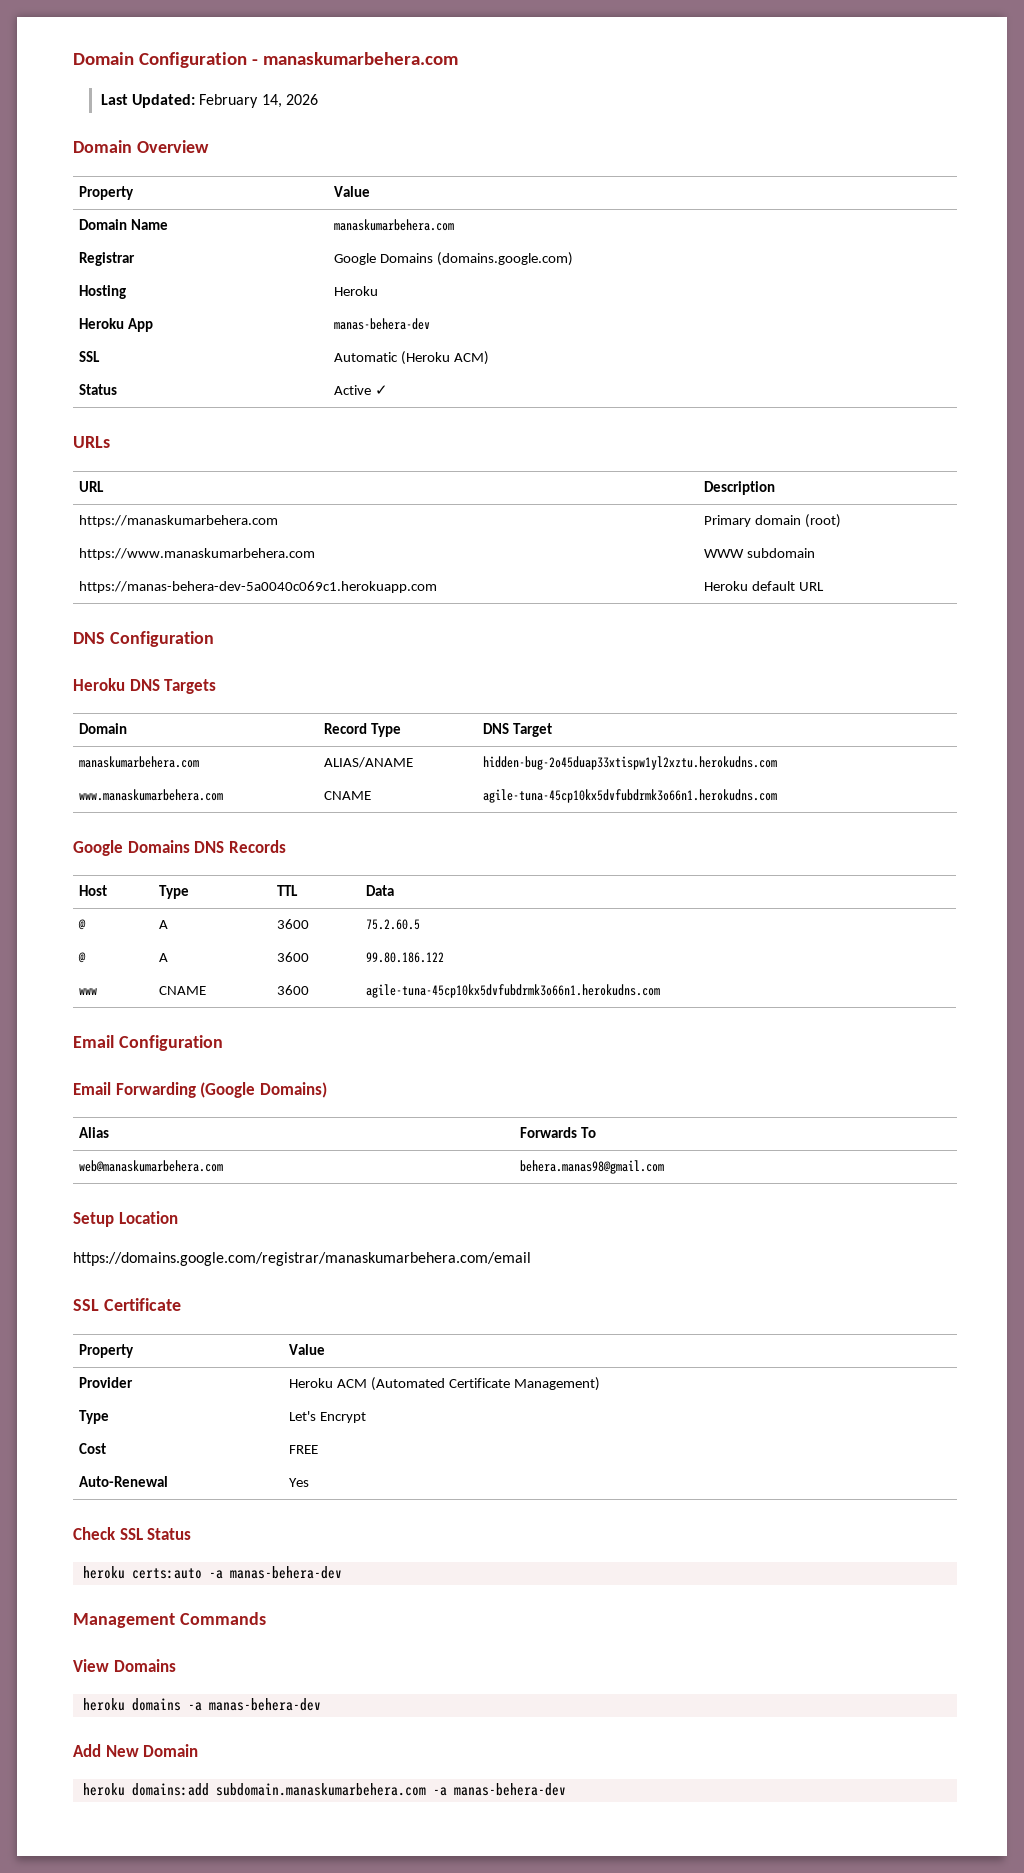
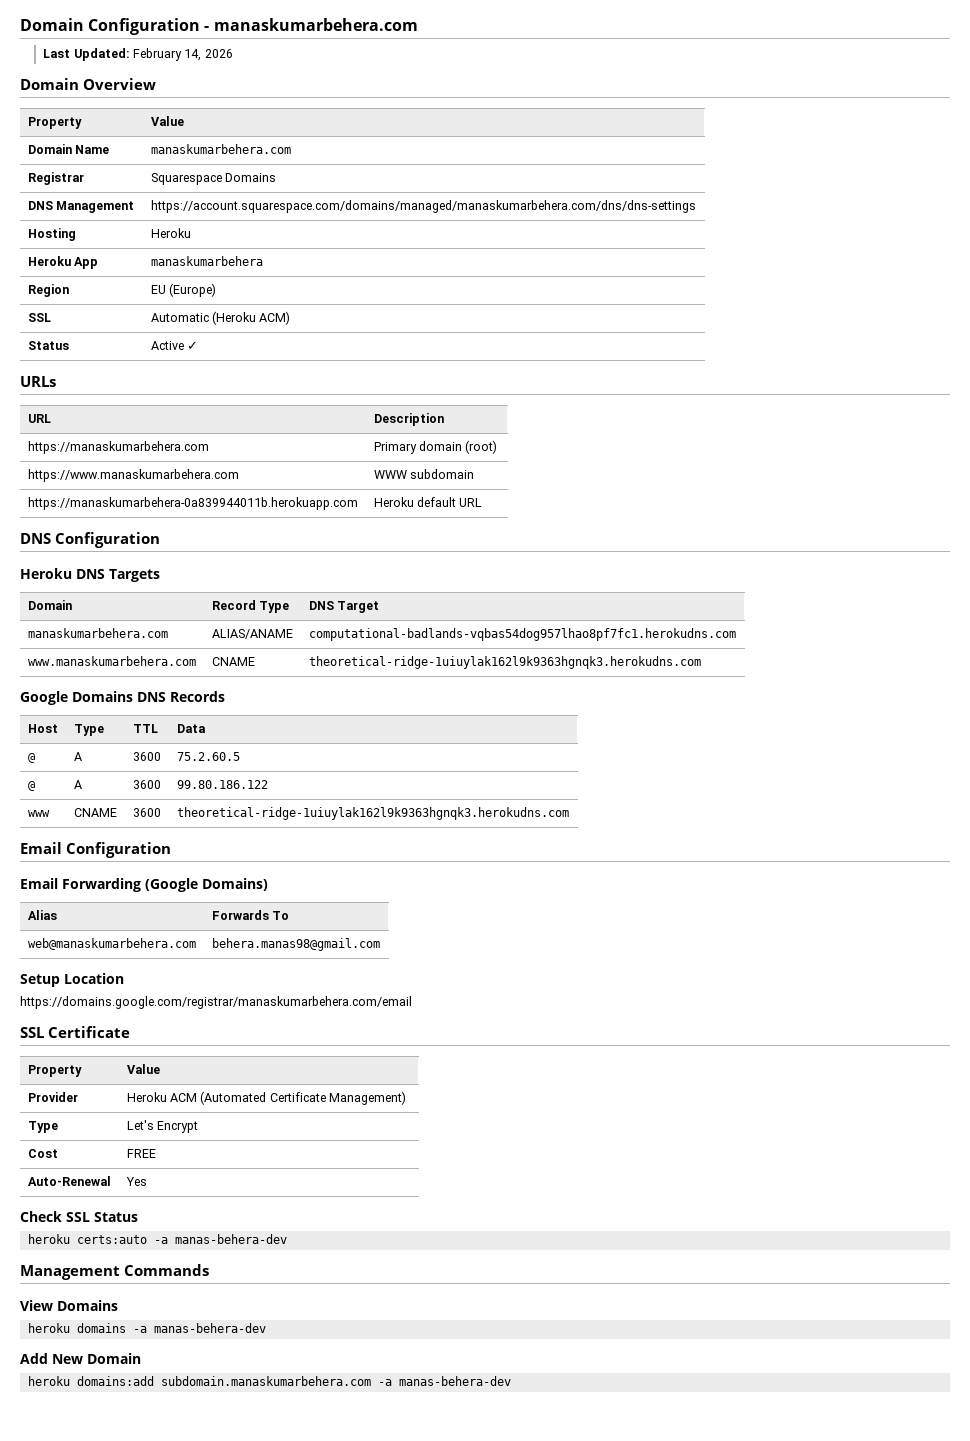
[334,252,574,266] Google Domains (domains.google.com) -> [150,173,276,185] [27,201,134,213] [150,200,696,213] Squarespace Domains // DNS Management | https://account.squarespace.com/domains/managed/manaskumarbehera.com/dns/dns-settings
[334,318,431,330] manas-behera-dev -> [150,256,263,266] [27,284,69,297] [150,283,216,297] manaskumarbehera // Region | EU (Europe)
[79,581,438,593] https://manas-behera-dev-5a0040c069c1.herokuapp.com -> [27,497,358,510] https://manaskumarbehera-0a839944011b.herokuapp.com
[483,756,778,770] hidden-bug-2o45duap33xtispw1yl2xztu.herokudns.com -> [308,628,736,641] computational-badlands-vqbas54dog957lhao8pf7fc1.herokudns.com
[483,789,778,803] agile-tuna-45cp10kx5dvfubdrmk3o66n1.herokudns.com -> [308,656,701,669] theoretical-ridge-1uiuylak162l9k9363hgnqk3.herokudns.com
[366,984,661,998] agile-tuna-45cp10kx5dvfubdrmk3o66n1.herokudns.com -> [176,807,569,820] theoretical-ridge-1uiuylak162l9k9363hgnqk3.herokudns.com

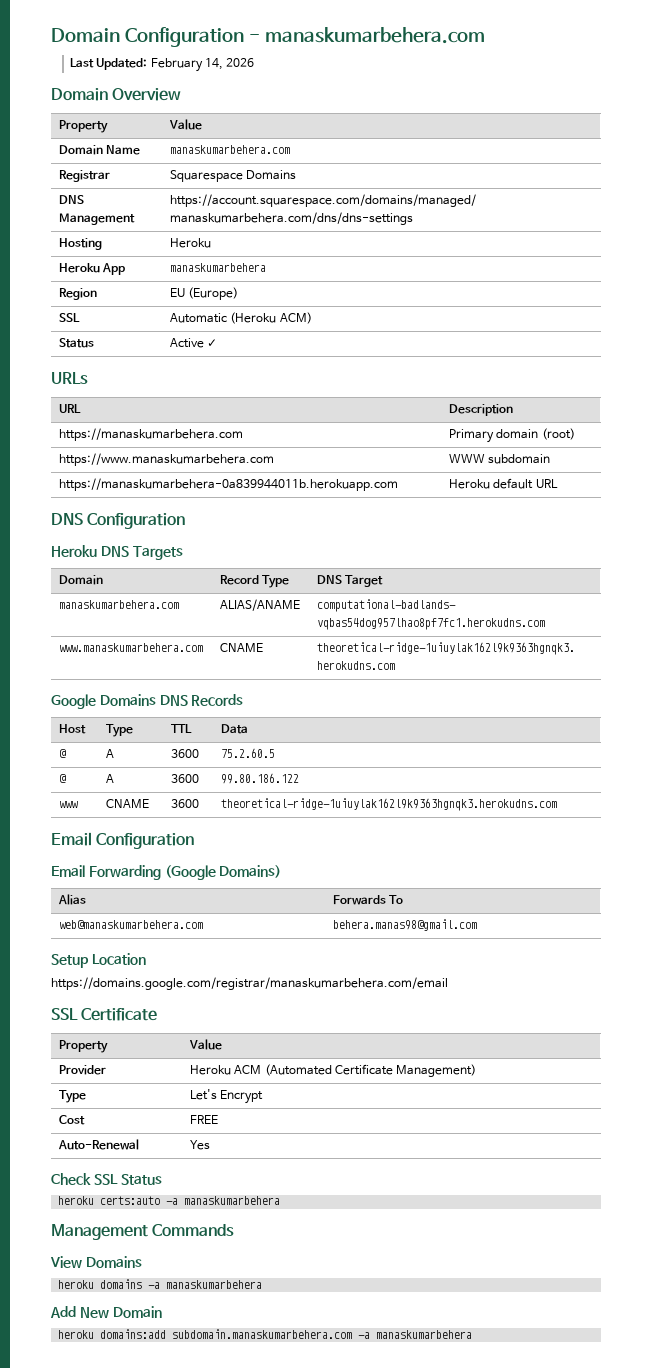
[174,1234,287,1244] manas-behera-dev -> [184,1196,281,1205] manaskumarbehera
[153,1323,266,1333] manas-behera-dev -> [166,1280,263,1289] manaskumarbehera
[398,1376,511,1386] manas-behera-dev -> [376,1330,473,1339] manaskumarbehera

